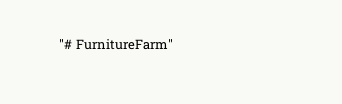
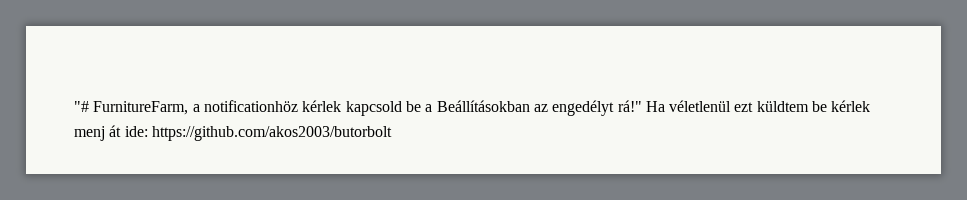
[75,39,173,50] FurnitureFarm" -> [93,100,871,116] [74,125,392,141] FurnitureFarm, a notificationhöz kérlek kapcsold be a Beállításokban az engedélyt rá!" Ha véletlenül ezt küldtem be kérlek menj át ide: https://github.com/akos2003/butorbolt

